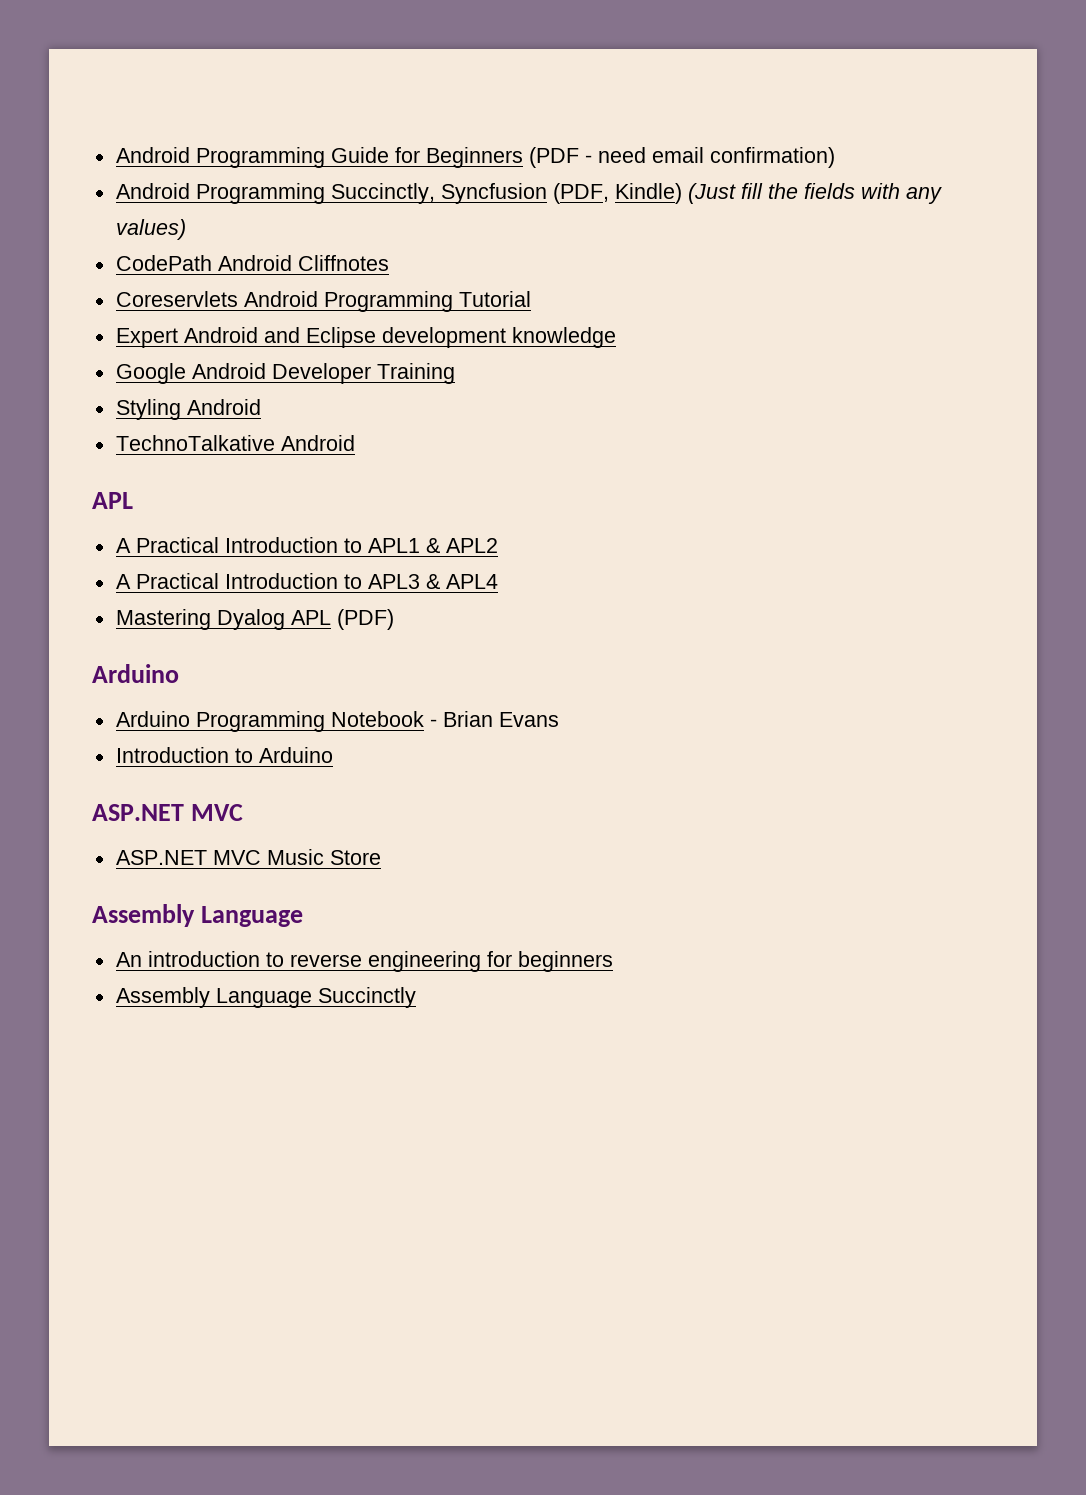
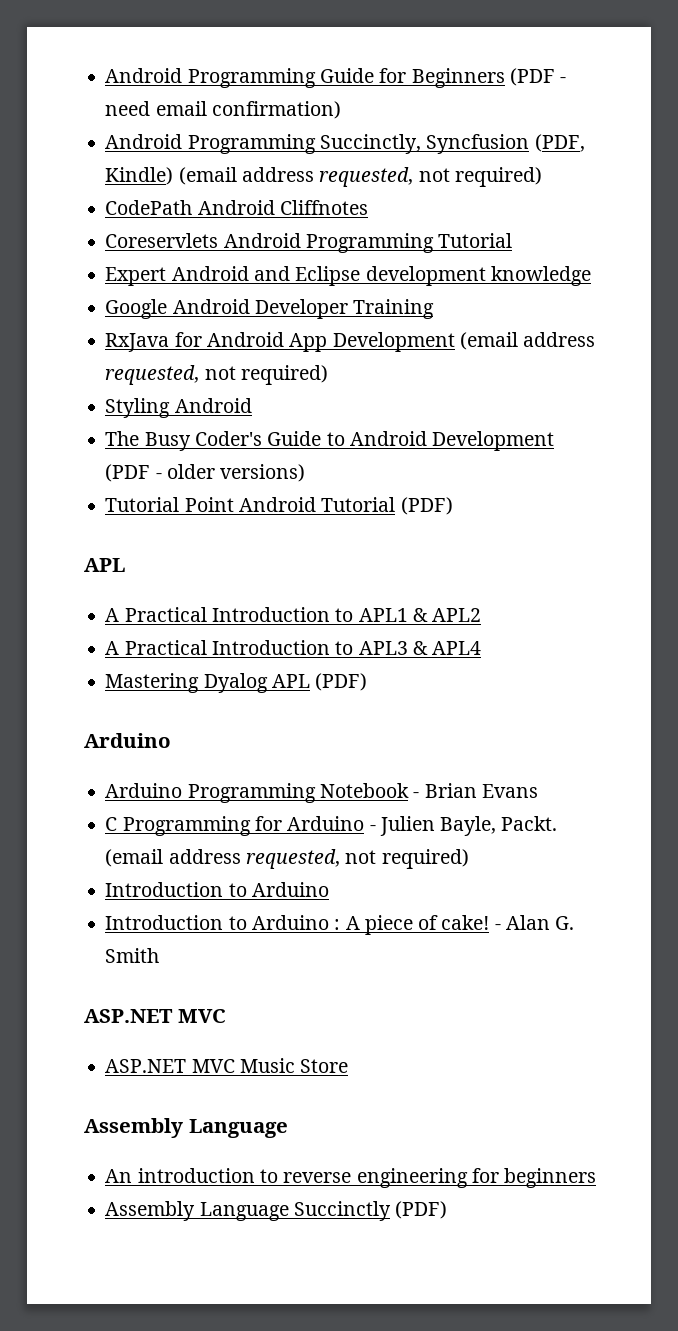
[687,183,942,204] [115,219,186,240] (Just fill the fields with any values) -> [178,167,542,187] (email address requested, not required)
[115,399,261,420] [115,435,355,451] Styling Android // TechnoTalkative Android -> [105,332,596,352] [105,365,328,385] [105,398,252,418] [105,431,555,451] [105,464,306,482] [105,497,453,515] RxJava for Android App Development (email address requested, not required) // Styling Android // The Busy Coder's Guide to Android Development (PDF - older versions) // Tutorial Point Android Tutorial (PDF)
[115,747,333,763] Introduction to Arduino -> [105,816,558,836] [105,849,469,869] [105,882,329,897] [105,915,575,935] [105,948,160,963] C Programming for Arduino - Julien Bayle, Packt. (email address requested, not required) // Introduction to Arduino // Introduction to Arduino : A piece of cake! - Alan G. Smith
(416, 997) none -> [395,1201,448,1219] (PDF)

